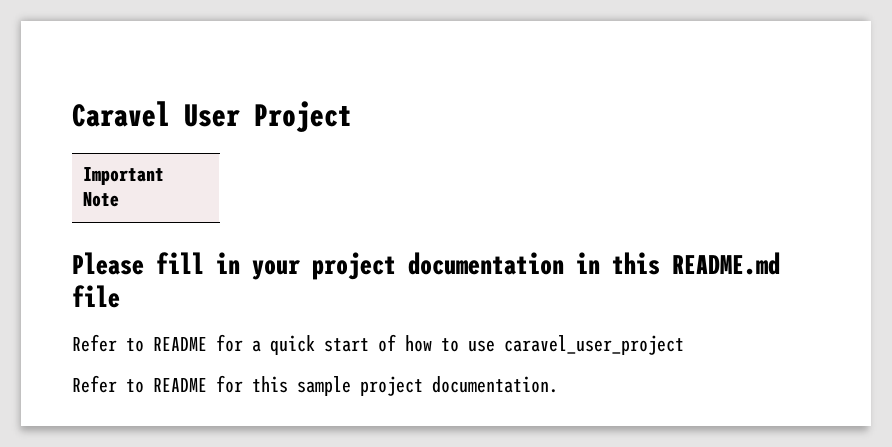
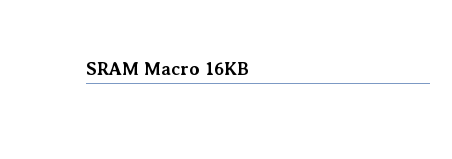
[72,101,352,132] [83,167,165,185] [83,192,120,207] [72,252,780,280] [72,285,120,308] [72,334,684,355] [72,375,558,396] Caravel User Project // Important Note // Please fill in your project documentation in this README.md file // Refer to README for a quick start of how to use caravel_user_project // Refer to README for this sample project documentation. -> [86,62,249,75] SRAM Macro 16KB

